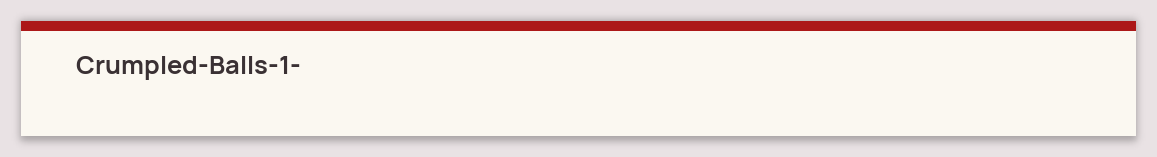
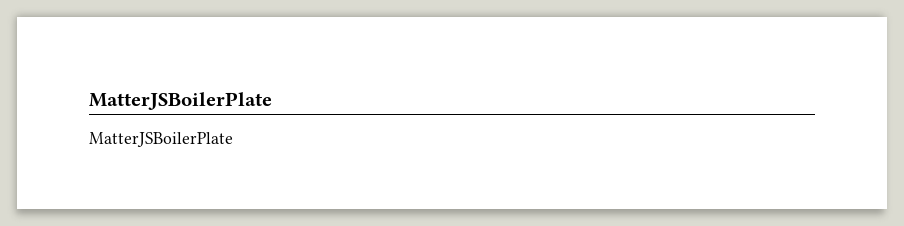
[76,56,301,80] Crumpled-Balls-1- -> [89,92,272,110] [89,132,233,147] MatterJSBoilerPlate // MatterJSBoilerPlate

